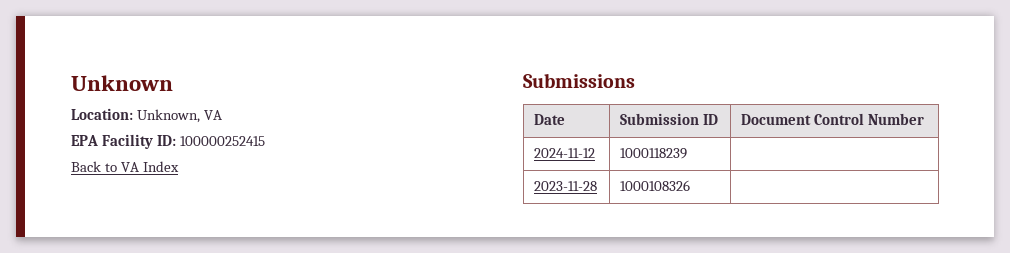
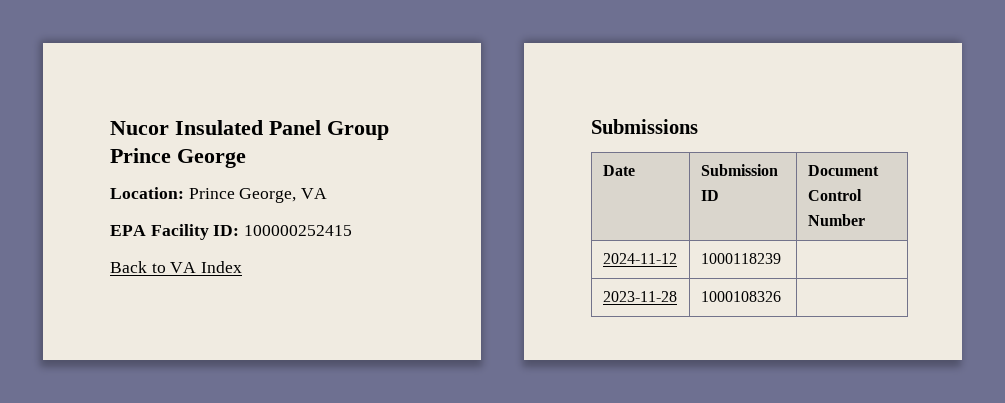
[71,75,173,91] Unknown -> [110,120,389,140] [110,148,246,168] Nucor Insulated Panel Group Prince George
[136,109,200,123] Unknown, -> [188,188,297,203] Prince George,

